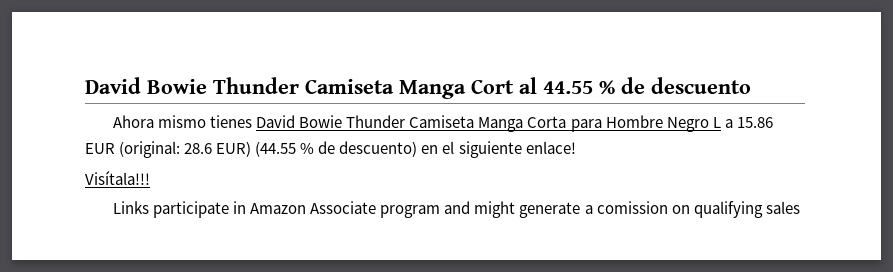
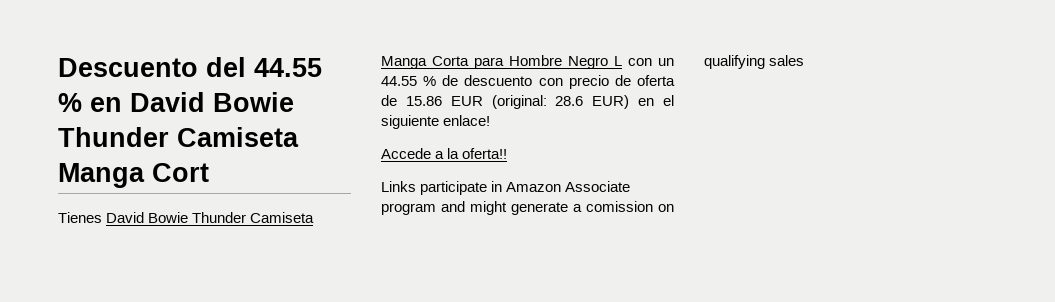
(85, 85) none -> [58,57,322,77] [58,93,122,112] Descuento del 44.55 % en
[519,77,751,94] [113,115,253,128] al 44.55 % de descuento // Ahora mismo tienes -> [58,212,102,223] // Tienes
[724,119,733,128] a -> [628,58,674,66] [381,75,675,89] [381,95,397,106] con un 44.55 % de descuento con precio de oferta de
[255,141,418,157] (44.55 % de descuento) -> (630, 102) none
[85,171,150,185] Visítala!!! -> [381,148,508,159] Accede a la oferta!!

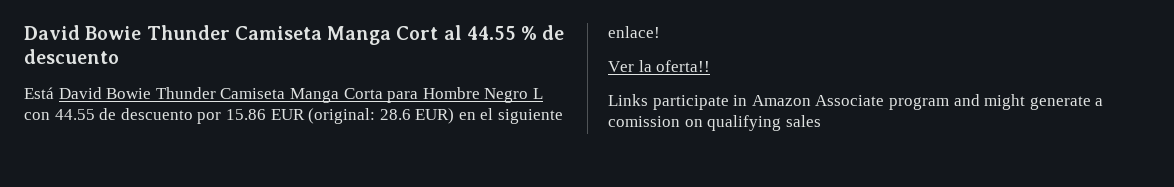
[58,57,322,77] [58,93,122,112] Descuento del 44.55 % en -> (24, 32) none
[58,212,102,223] // Tienes -> [443,25,565,40] [24,49,119,64] [24,87,54,99] al 44.55 % de descuento // Está
[658,58,674,66] [381,75,675,89] [381,95,397,106] un 44.55 % de descuento con precio de oferta de -> [54,108,222,124] 44.55 de descuento por
[381,148,445,159] Accede a -> [608,61,634,72] Ver

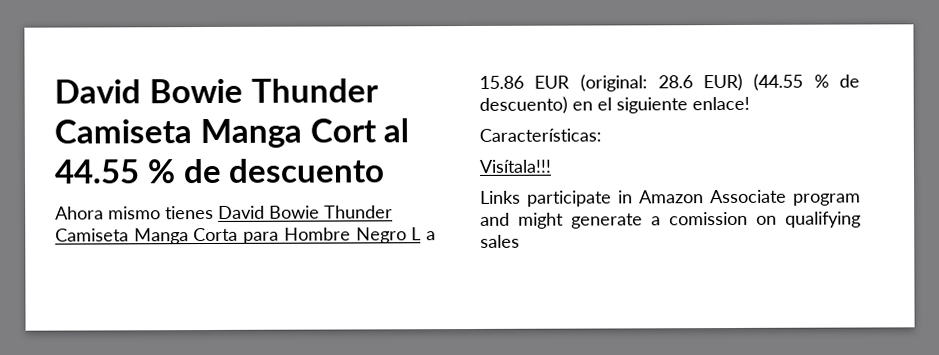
[24,87,54,99] Está -> [55,205,214,220] Ahora mismo tienes
[24,108,222,124] con 44.55 de descuento por -> [426,231,437,241] a
(455, 116) none -> [753,73,860,91] [479,96,568,114] (44.55 % de descuento)
[608,60,711,72] Ver la oferta!! -> [479,128,602,142] [479,159,551,173] Características: // Visítala!!!

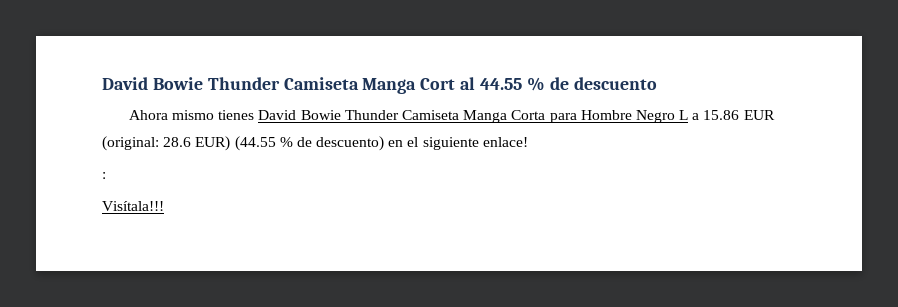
[479,128,602,142] Características: -> [102,172,106,179] :
[480,189,861,207] [480,211,861,229] [480,234,520,248] // Links participate in Amazon Associate program and might generate a comission on qualifying sales -> (164, 206) none

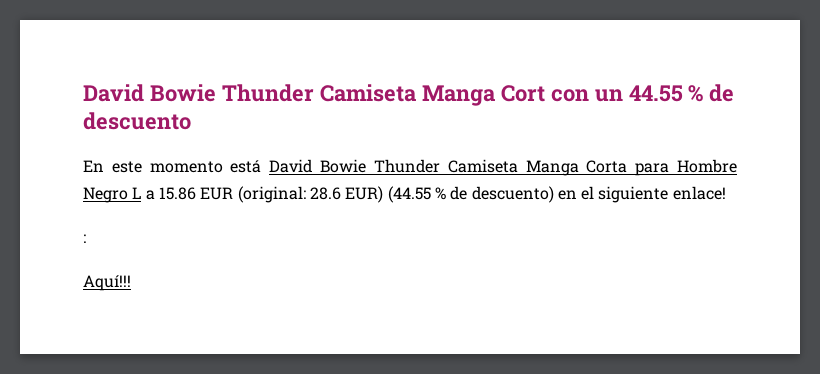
[460,77,476,90] al -> [550,89,623,102] con un
[128,110,255,120] Ahora mismo tienes -> [83,160,262,173] En este momento está
[102,201,164,211] Visítala!!! -> [83,275,131,291] Aquí!!!

